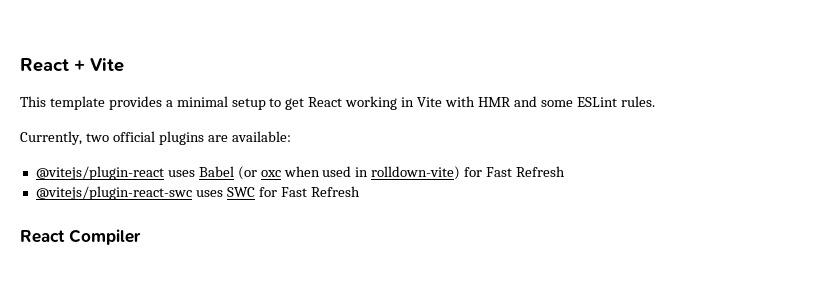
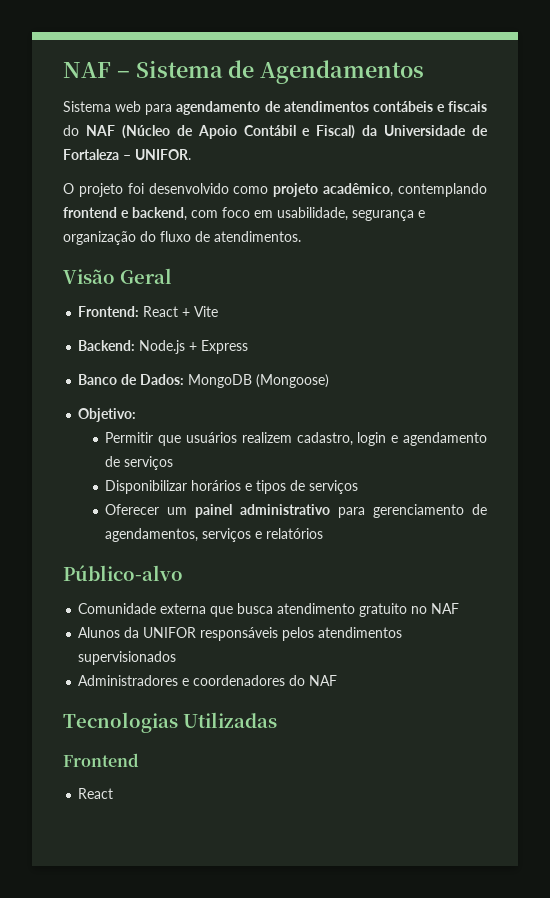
[20,58,124,72] [20,96,655,110] [20,131,291,145] [35,166,566,180] [35,186,360,200] [20,229,141,245] React + Vite // This template provides a minimal setup to get React working in Vite with HMR and some ESLint rules. // Currently, two official plugins are available: // @vitejs/plugin-react uses Babel (or oxc when used in rolldown-vite) for Fast Refresh // @vitejs/plugin-react-swc uses SWC for Fast Refresh // React Compiler -> [63,60,425,84] [63,101,487,115] [63,125,488,139] [63,149,191,160] [63,183,487,197] [63,207,425,221] [63,231,301,245] [63,268,172,284] [78,306,219,317] [78,340,249,354] [78,374,330,388] [78,408,137,422] [105,432,487,446] [105,456,174,470] [105,480,359,494] [105,504,487,518] [105,528,324,542] [63,565,183,581] [78,603,460,617] [78,627,403,641] [78,651,177,665] [78,675,338,686] [63,712,277,733] [63,753,139,767] [78,788,114,799] NAF – Sistema de Agendamentos // Sistema web para agendamento de atendimentos contábeis e fiscais do NAF (Núcleo de Apoio Contábil e Fiscal) da Universidade de Fortaleza – UNIFOR. // O projeto foi desenvolvido como projeto acadêmico, contemplando frontend e backend, com foco em usabilidade, segurança e organização do fluxo de atendimentos. // Visão Geral // Frontend: React + Vite // Backend: Node.js + Express // Banco de Dados: MongoDB (Mongoose) // Objetivo: // Permitir que usuários realizem cadastro, login e agendamento de serviços // Disponibilizar horários e tipos de serviços // Oferecer um painel administrativo para gerenciamento de agendamentos, serviços e relatórios // Público-alvo // Comunidade externa que busca atendimento gratuito no NAF // Alunos da UNIFOR responsáveis pelos atendimentos supervisionados // Administradores e coordenadores do NAF // Tecnologias Utilizadas // Frontend // React

